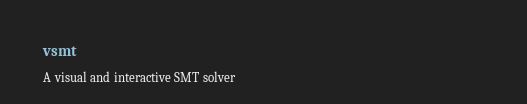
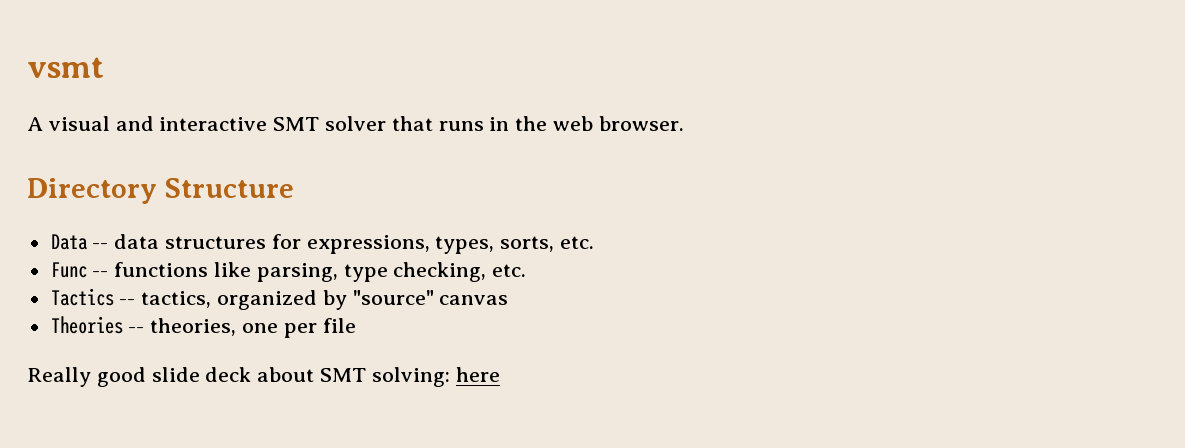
(236, 76) none -> [391,116,684,131] [27,178,294,204] [50,234,595,254] [50,262,527,282] [50,288,509,310] [50,316,356,338] [27,367,500,387] that runs in the web browser. // Directory Structure // Data -- data structures for expressions, types, sorts, etc. // Func -- functions like parsing, type checking, etc. // Tactics -- tactics, organized by "source" canvas // Theories -- theories, one per file // Really good slide deck about SMT solving: here

